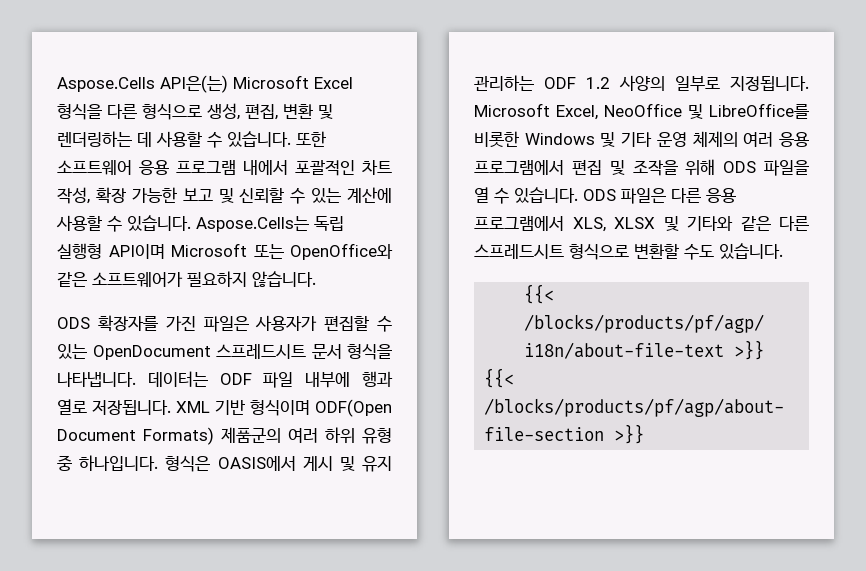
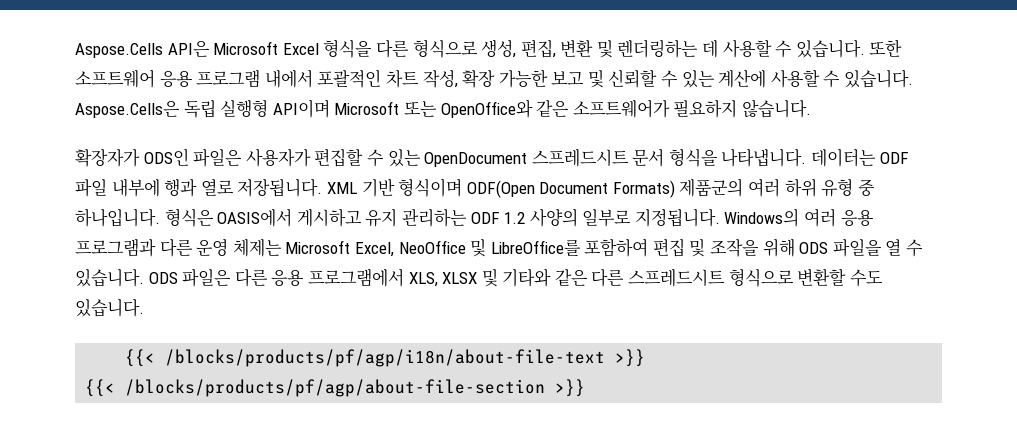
[160,75,228,93] API은(는) -> [167,41,210,57] API은
[196,216,309,232] Aspose.Cells는 -> [75,101,180,118] Aspose.Cells은
[57,315,196,332] ODS 확장자를 가진 -> [75,148,189,167] 확장자가 ODS인
[302,456,355,471] 게시 및 -> [296,208,362,227] 게시하고
(809, 83) none -> [724,208,874,227] [75,238,282,257] Windows의 여러 응용 프로그램과 다른 운영 체제는
[474,131,809,147] [474,160,564,175] 비롯한 Windows 및 기타 운영 체제의 여러 응용 프로그램에서 -> [584,238,649,257] 포함하여

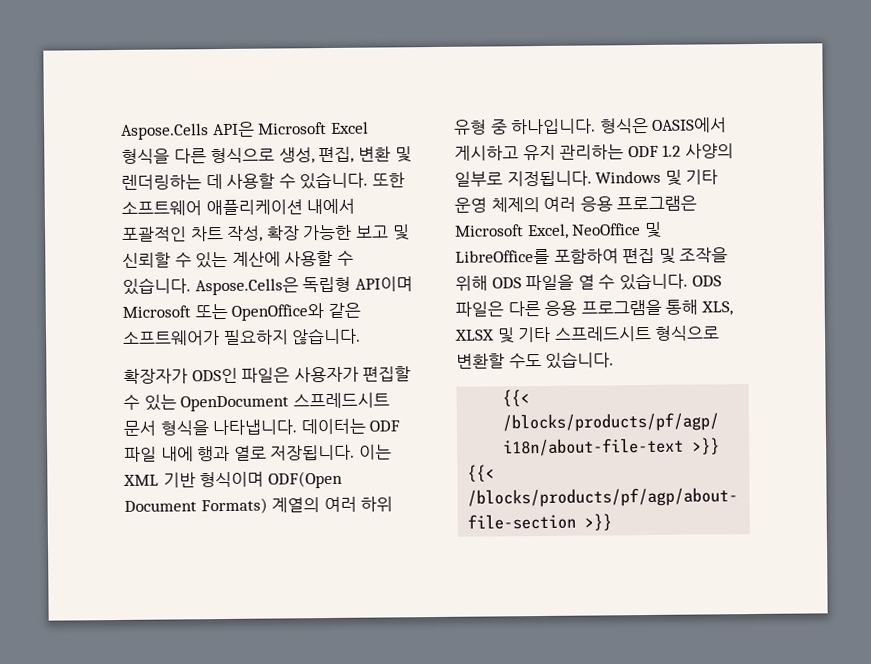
[159,69,261,88] 응용 프로그램 -> [205,199,303,216] 애플리케이션
[183,99,269,118] 독립 실행형 -> [302,276,352,293] 독립형
[111,178,160,197] 내부에 -> [160,446,194,462] 내에
(323, 188) none -> [358,444,392,460] 이는
[679,178,744,197] 제품군의 -> [271,497,321,513] 계열의
[724,208,874,227] [75,238,282,257] Windows의 여러 응용 프로그램과 다른 운영 체제는 -> [595,169,719,186] [454,195,698,213] Windows 및 기타 운영 체제의 여러 응용 프로그램은
[307,268,404,287] 프로그램에서 -> [580,299,699,316] 프로그램을 통해
[502,268,625,287] 기타와 같은 다른 -> [517,326,552,343] 기타

